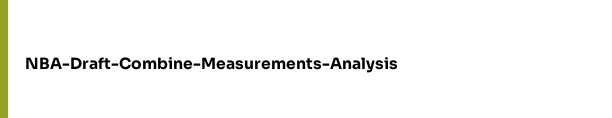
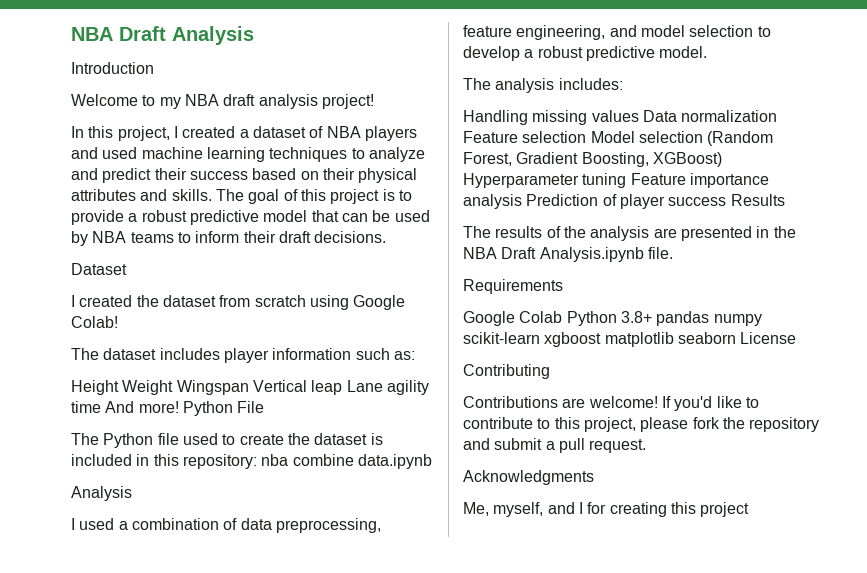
[25,57,398,73] NBA-Draft-Combine-Measurements-Analysis -> [71,26,254,45] [71,62,154,74] [71,94,374,109] [71,126,417,141] [71,147,425,162] [71,168,418,183] [71,189,412,204] [71,210,430,225] [71,231,387,246] [71,263,127,275] [71,295,406,310] [71,316,118,328] [71,348,415,363] [71,380,429,395] [71,401,265,416] [71,433,383,448] [71,454,432,469] [71,486,132,501] [71,518,381,533] [463,25,771,40] [463,46,708,61] [463,78,623,93] [463,110,778,125] [463,131,774,146] [463,152,722,167] [463,173,769,188] [463,194,785,209] [463,226,796,241] [463,247,673,262] [463,279,563,294] [463,311,762,326] [463,332,797,347] [463,364,550,379] [463,396,759,411] [463,417,820,432] [463,438,647,453] [463,470,594,485] [463,502,750,517] NBA Draft Analysis // Introduction // Welcome to my NBA draft analysis project! // In this project, I created a dataset of NBA players and used machine learning techniques to analyze and predict their success based on their physical attributes and skills. The goal of this project is to provide a robust predictive model that can be used by NBA teams to inform their draft decisions. // Dataset // I created the dataset from scratch using Google Colab! // The dataset includes player information such as: // Height Weight Wingspan Vertical leap Lane agility time And more! Python File // The Python file used to create the dataset is included in this repository: nba combine data.ipynb // Analysis // I used a combination of data preprocessing, feature engineering, and model selection to develop a robust predictive model. // The analysis includes: // Handling missing values Data normalization Feature selection Model selection (Random Forest, Gradient Boosting, XGBoost) Hyperparameter tuning Feature importance analysis Prediction of player success Results // The results of the analysis are presented in the NBA Draft Analysis.ipynb file. // Requirements // Google Colab Python 3.8+ pandas numpy scikit-learn xgboost matplotlib seaborn License // Contributing // Contributions are welcome! If you'd like to contribute to this project, please fork the repository and submit a pull request. // Acknowledgments // Me, myself, and I for creating this project

